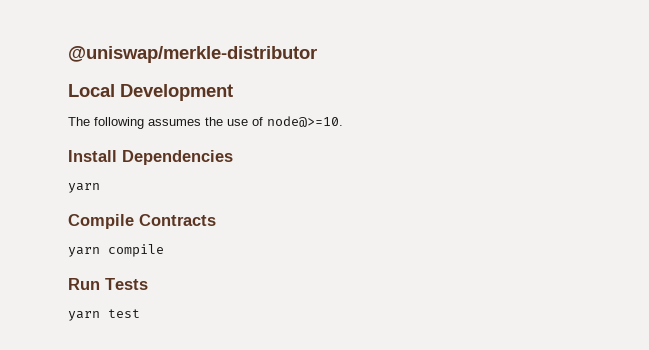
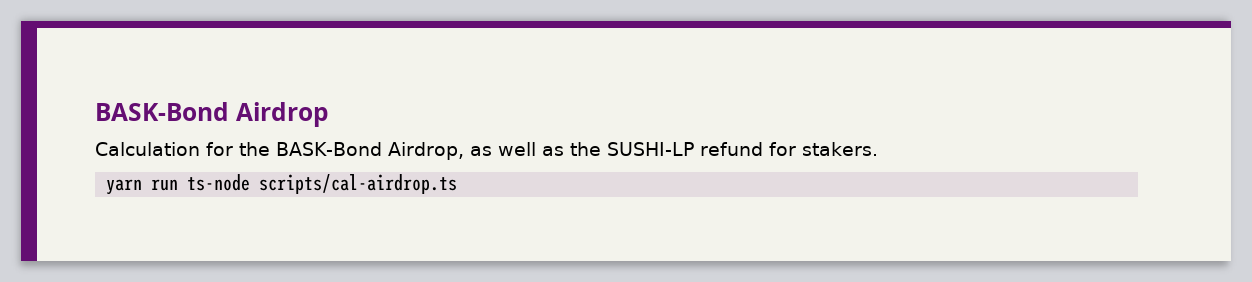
[68,46,317,63] [68,84,233,101] [68,116,343,129] [68,150,233,165] [68,183,100,193] [68,214,216,229] [68,244,164,257] [68,278,148,290] [68,309,140,321] @uniswap/merkle-distributor // Local Development // The following assumes the use of node@>=10. // Install Dependencies // yarn // Compile Contracts // yarn compile // Run Tests // yarn test -> [95,102,329,127] [95,142,878,160] [106,174,458,195] BASK-Bond Airdrop // Calculation for the BASK-Bond Airdrop, as well as the SUSHI-LP refund for stakers. // yarn run ts-node scripts/cal-airdrop.ts

